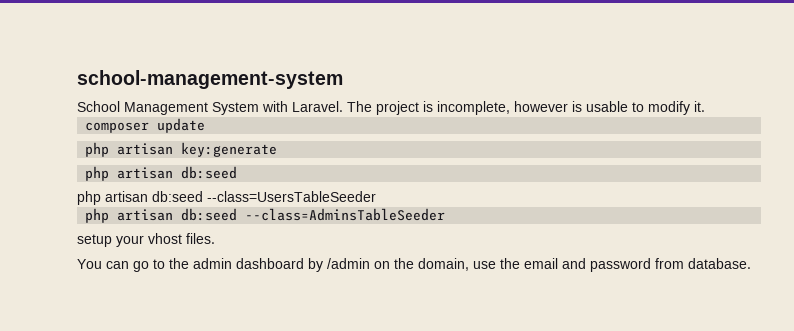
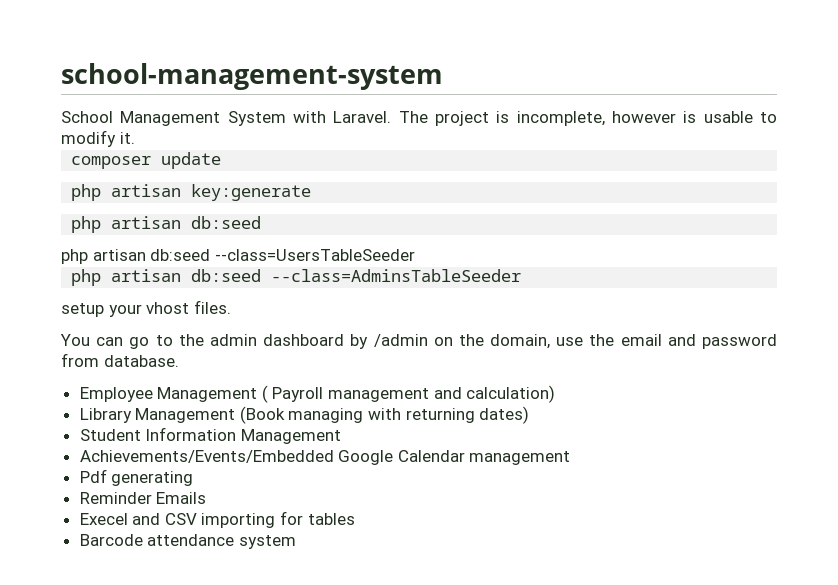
(751, 263) none -> [79,385,556,403] [79,406,530,424] [79,427,341,444] [79,450,571,465] [79,469,194,486] [79,492,207,504] [79,511,355,528] [79,534,296,549] // Employee Management ( Payroll management and calculation) // Library Management (Book managing with returning dates) // Student Information Management // Achievements/Events/Embedded Google Calendar management // Pdf generating // Reminder Emails // Execel and CSV importing for tables // Barcode attendance system

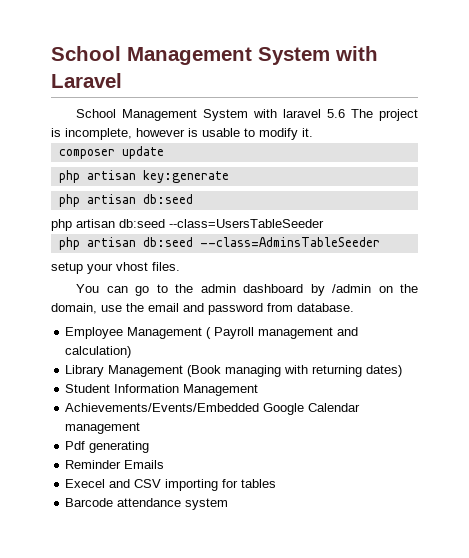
[61,63,443,90] [61,111,392,126] school-management-system // School Management System with Laravel. -> [51,46,378,65] [51,73,122,88] [76,109,346,121] School Management System with Laravel // School Management System with laravel 5.6

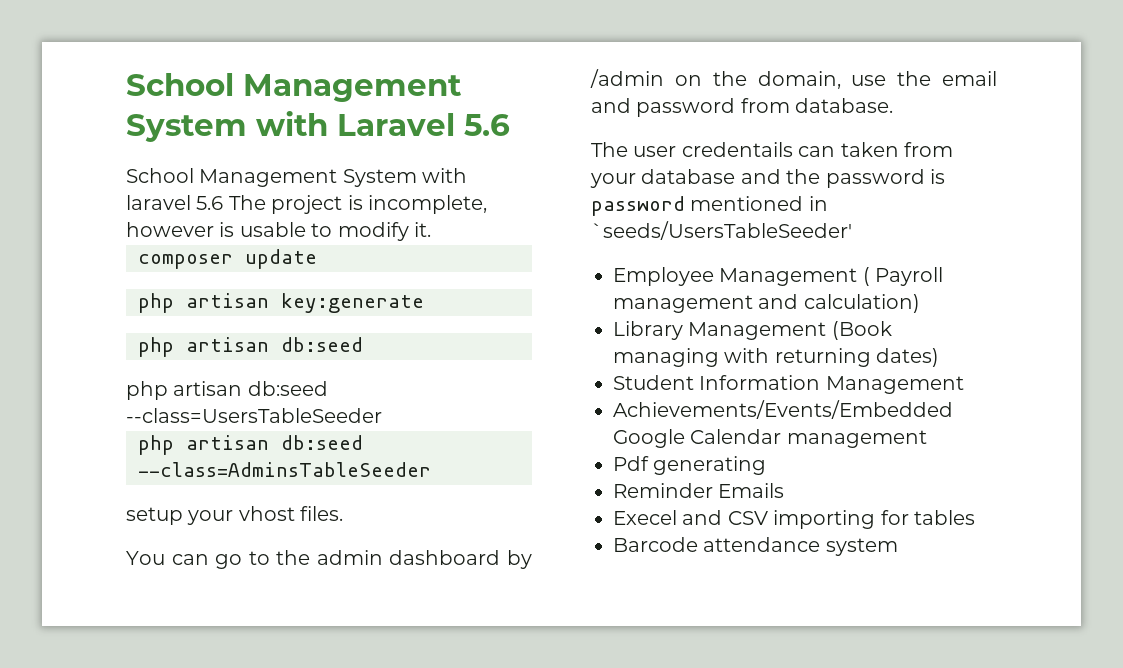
(122, 80) none -> [464,114,510,136] 5.6
(354, 307) none -> [591,142,953,157] [590,169,945,188] [591,196,828,216] [591,221,852,240] // The user credentails can taken from your database and the password is password mentioned in `seeds/UsersTableSeeder'

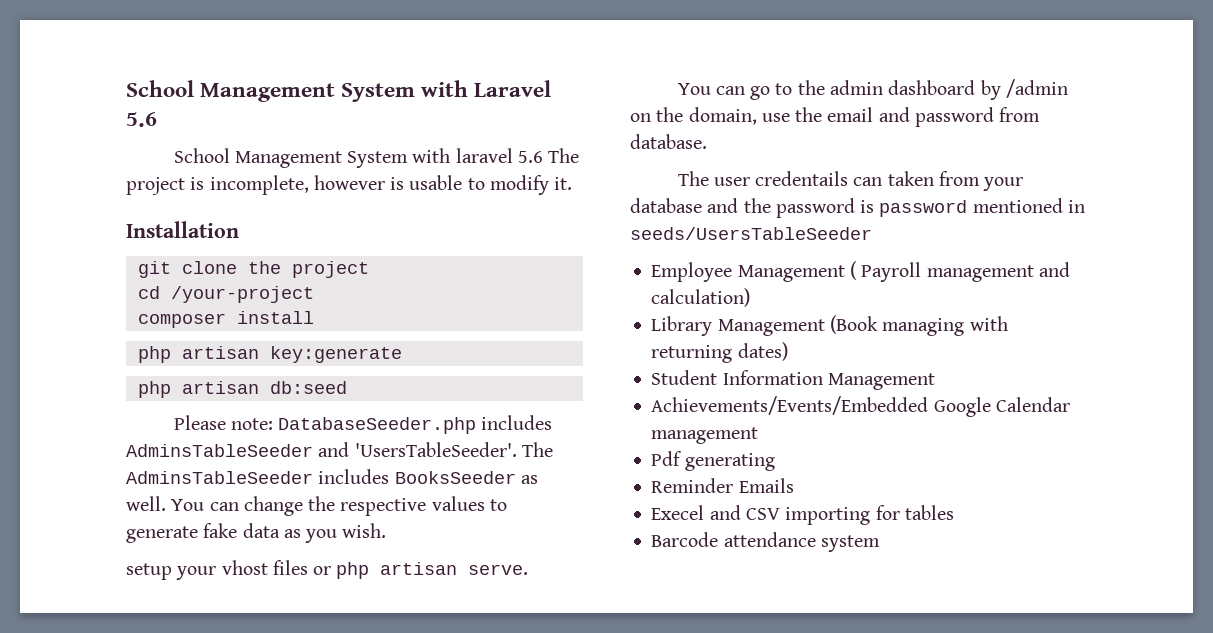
(431, 229) none -> [126,221,239,238] [137,261,369,278] [137,286,314,303] // Installation // git clone the project // cd /your-project
[245,249,317,269] update -> [236,311,314,324] install
[126,381,328,400] [126,408,382,423] [138,435,363,455] [138,462,431,477] [126,506,344,525] php artisan db:seed --class=UsersTableSeeder // php artisan db:seed --class=AdminsTableSeeder // setup your vhost files. -> [173,415,553,434] [126,442,553,457] [126,469,538,484] [126,496,507,516] [126,523,387,543] [126,560,529,580] Please note: DatabaseSeeder.php includes AdminsTableSeeder and 'UsersTableSeeder'. The AdminsTableSeeder includes BooksSeeder as well. You can change the respective values to generate fake data as you wish. // setup your vhost files or php artisan serve.
[591,221,852,240] `seeds/UsersTableSeeder' -> [630,227,872,240] seeds/UsersTableSeeder

